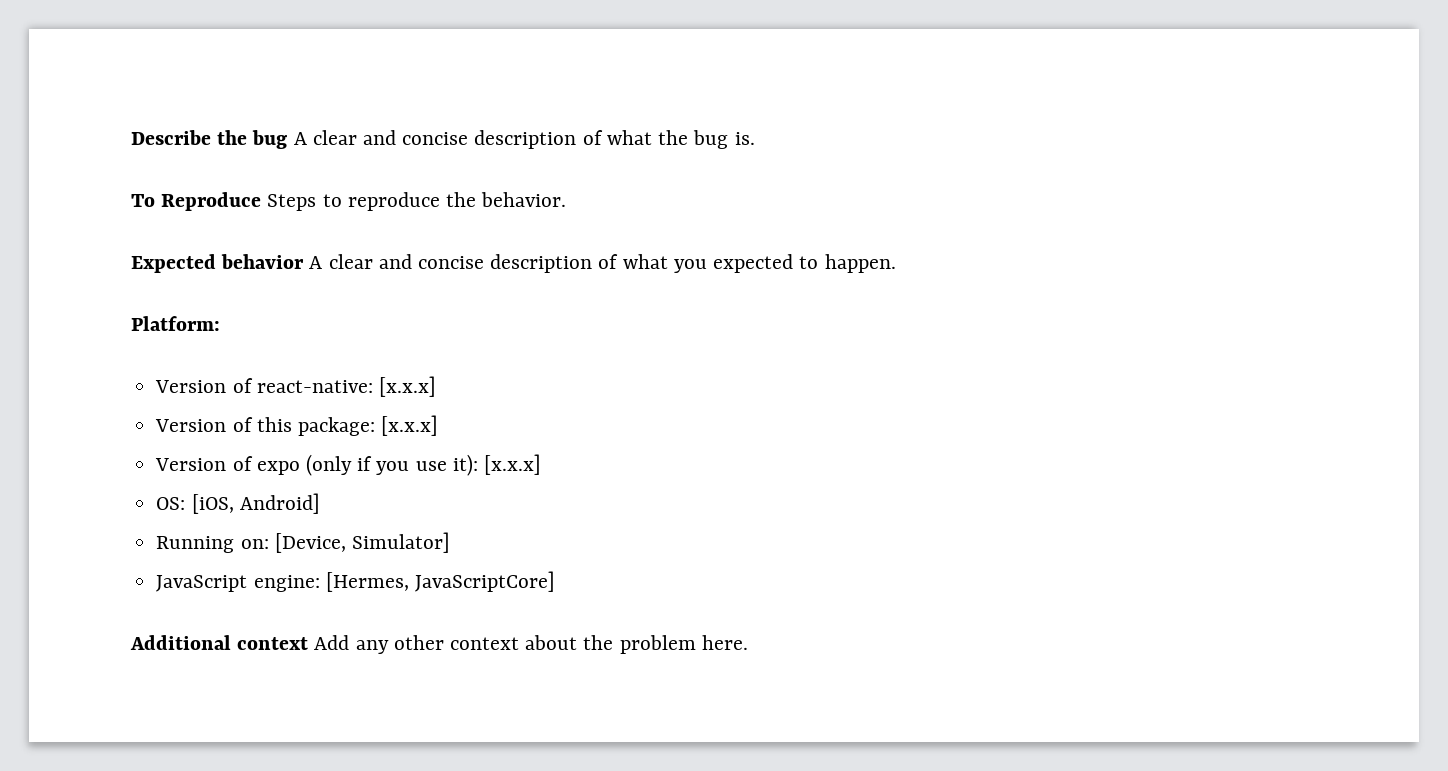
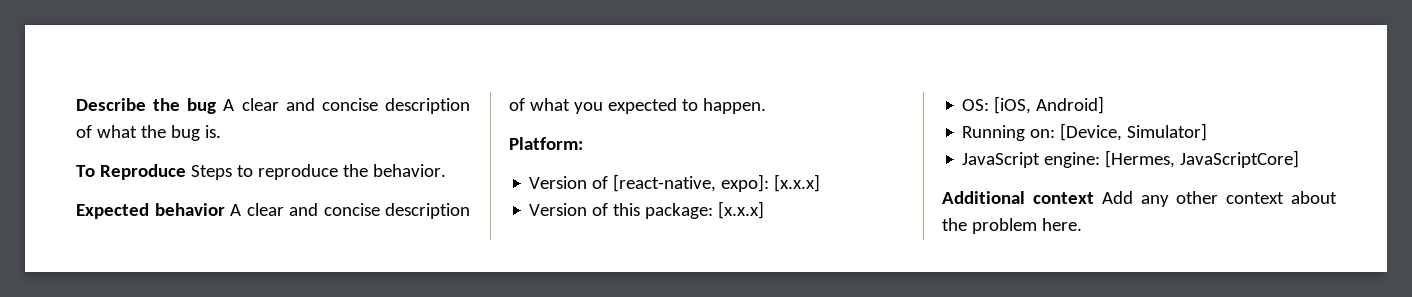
[256,380,373,393] react-native: -> [613,174,770,192] [react-native, expo]:
[155,454,541,476] // Version of expo (only if you use it): [x.x.x] -> (765, 210) none

